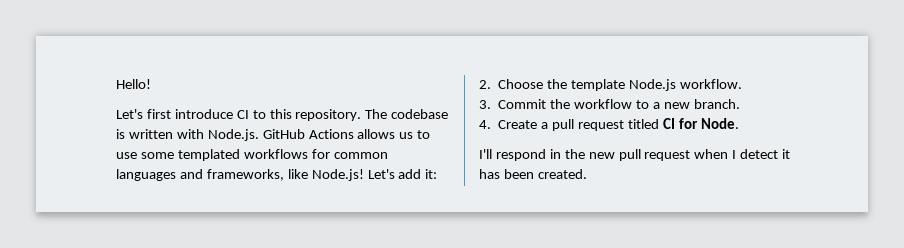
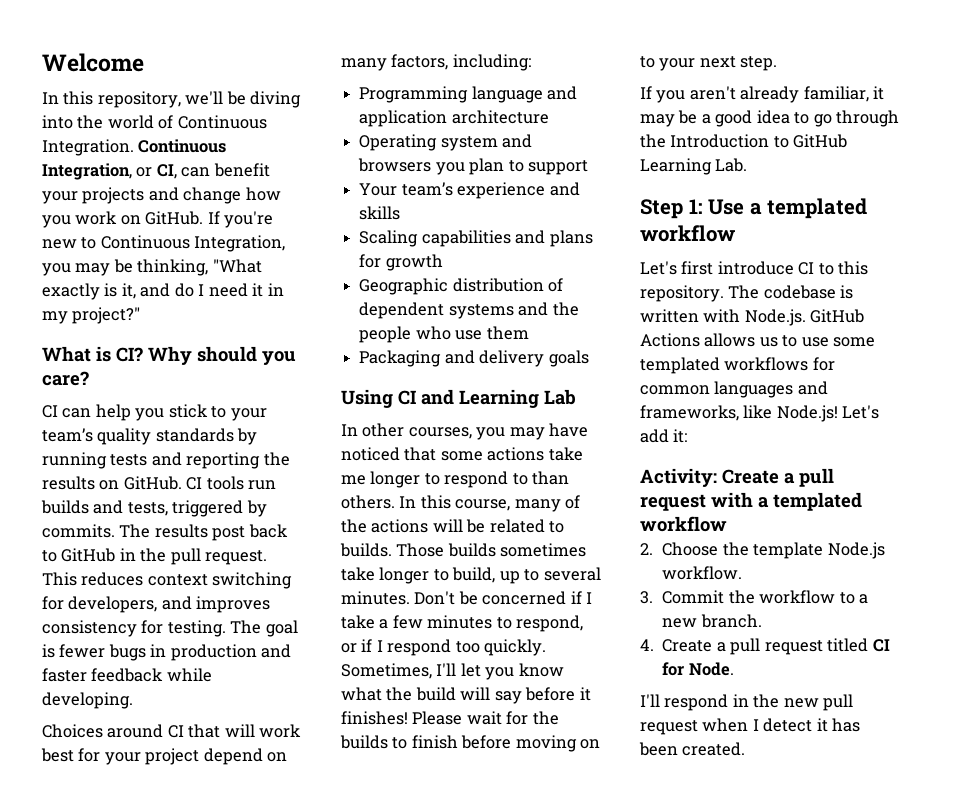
[116,79,151,89] Hello! -> [42,53,144,72] [42,91,302,108] [42,115,267,129] [42,139,227,156] [42,163,270,180] [42,187,281,204] [42,211,274,228] [42,235,286,252] [42,259,262,276] [42,283,284,300] [42,307,141,324] [42,346,296,365] [42,371,89,386] [42,404,267,421] [42,428,258,445] [42,452,290,469] [42,476,277,490] [41,500,267,517] [42,524,288,541] [42,548,268,565] [42,572,293,589] [42,596,271,613] [42,620,298,637] [42,644,292,661] [42,668,212,682] [42,692,133,709] [42,724,302,738] [41,748,288,765] [341,54,531,71] [359,86,578,103] [359,110,549,127] [359,134,533,151] [358,158,588,175] [359,182,580,199] [359,206,401,220] [359,230,593,247] [359,254,443,271] [359,278,564,295] [359,302,579,319] [359,326,529,343] [359,350,589,367] [341,389,576,408] [341,423,589,440] [341,447,583,461] [341,471,570,488] [341,495,581,512] [341,519,565,533] [340,543,587,557] [341,567,601,584] [341,591,593,605] [341,615,584,632] [341,639,547,656] [341,663,564,680] [341,687,591,704] [341,711,559,725] [340,735,601,752] [640,56,778,71] [640,86,885,103] [640,110,900,127] [640,134,848,148] [640,158,748,175] [640,198,868,219] [640,225,735,242] Welcome // In this repository, we'll be diving into the world of Continuous Integration. Continuous Integration, or CI, can benefit your projects and change how you work on GitHub. If you're new to Continuous Integration, you may be thinking, "What exactly is it, and do I need it in my project?" // What is CI? Why should you care? // CI can help you stick to your team’s quality standards by running tests and reporting the results on GitHub. CI tools run builds and tests, triggered by commits. The results post back to GitHub in the pull request. This reduces context switching for developers, and improves consistency for testing. The goal is fewer bugs in production and faster feedback while developing. // Choices around CI that will work best for your project depend on many factors, including: // Programming language and application architecture // Operating system and browsers you plan to support // Your team’s experience and skills // Scaling capabilities and plans for growth // Geographic distribution of dependent systems and the people who use them // Packaging and delivery goals // Using CI and Learning Lab // In other courses, you may have noticed that some actions take me longer to respond to than others. In this course, many of the actions will be related to builds. Those builds sometimes take longer to build, up to several minutes. Don't be concerned if I take a few minutes to respond, or if I respond too quickly. Sometimes, I'll let you know what the build will say before it finishes! Please wait for the builds to finish before moving on to your next step. // If you aren't already familiar, it may be a good idea to go through the Introduction to GitHub Learning Lab. // Step 1: Use a templated workflow
(438, 174) none -> [640,468,834,487] [640,492,862,511] [640,516,727,532] // Activity: Create a pull request with a templated workflow

